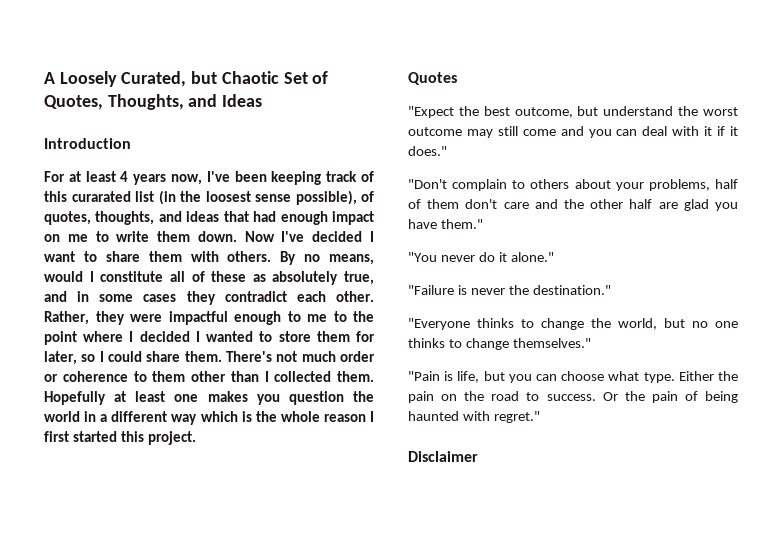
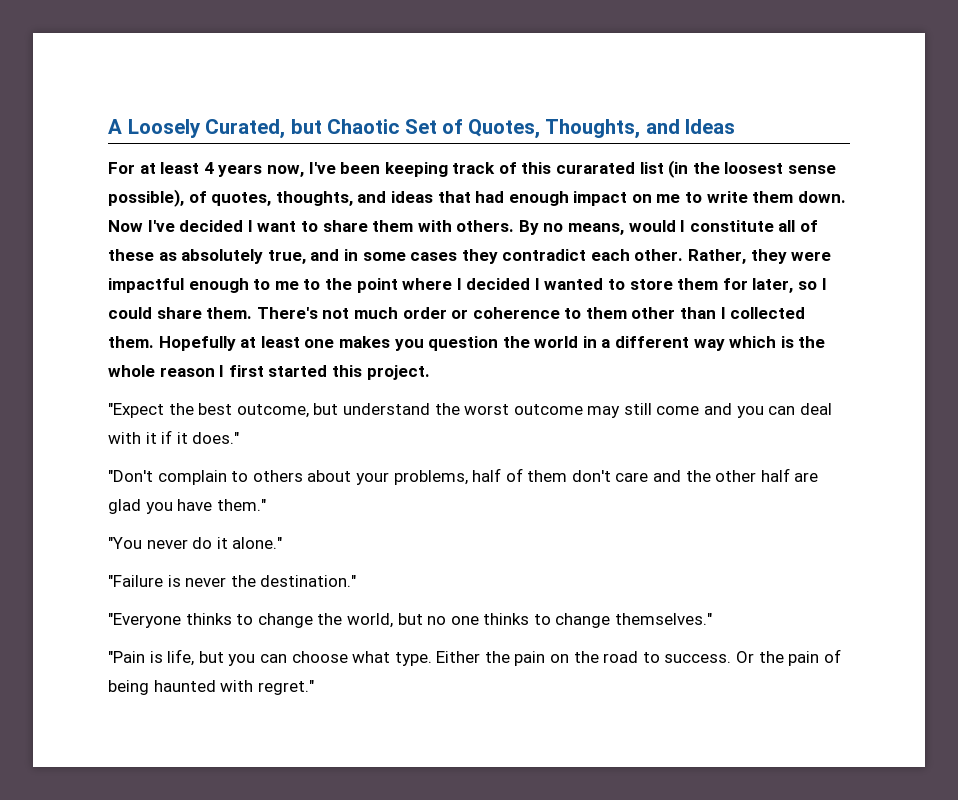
[44,138,131,149] // Introduction -> (736, 126) none
[408,72,457,85] // Quotes -> (430, 372) none
[408,451,478,462] // Disclaimer -> (314, 687) none

